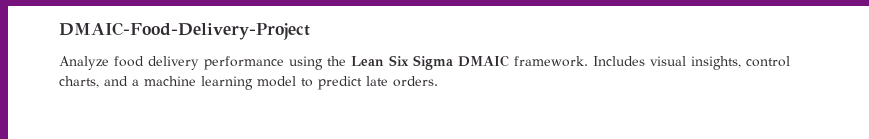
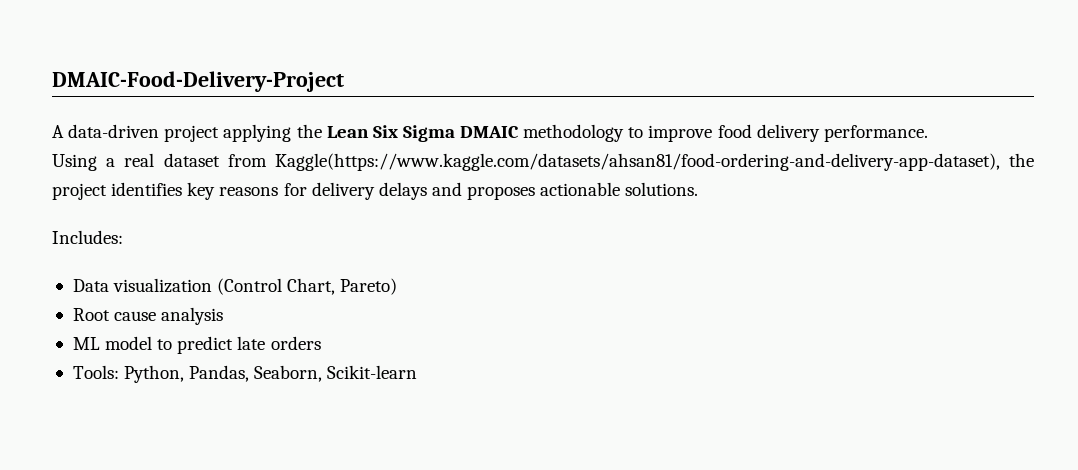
[59,56,323,70] Analyze food delivery performance using -> [52,124,292,142] A data-driven project applying
[514,56,790,70] [59,76,438,90] framework. Includes visual insights, control charts, and a machine learning model to predict late orders. -> [523,124,928,142] [52,153,1034,171] [52,182,699,200] [52,230,123,244] [72,278,398,295] [72,307,224,325] [72,336,321,354] [72,365,418,383] methodology to improve food delivery performance. // Using a real dataset from Kaggle(https://www.kaggle.com/datasets/ahsan81/food-ordering-and-delivery-app-dataset), the project identifies key reasons for delivery delays and proposes actionable solutions. // Includes: // Data visualization (Control Chart, Pareto) // Root cause analysis // ML model to predict late orders // Tools: Python, Pandas, Seaborn, Scikit-learn

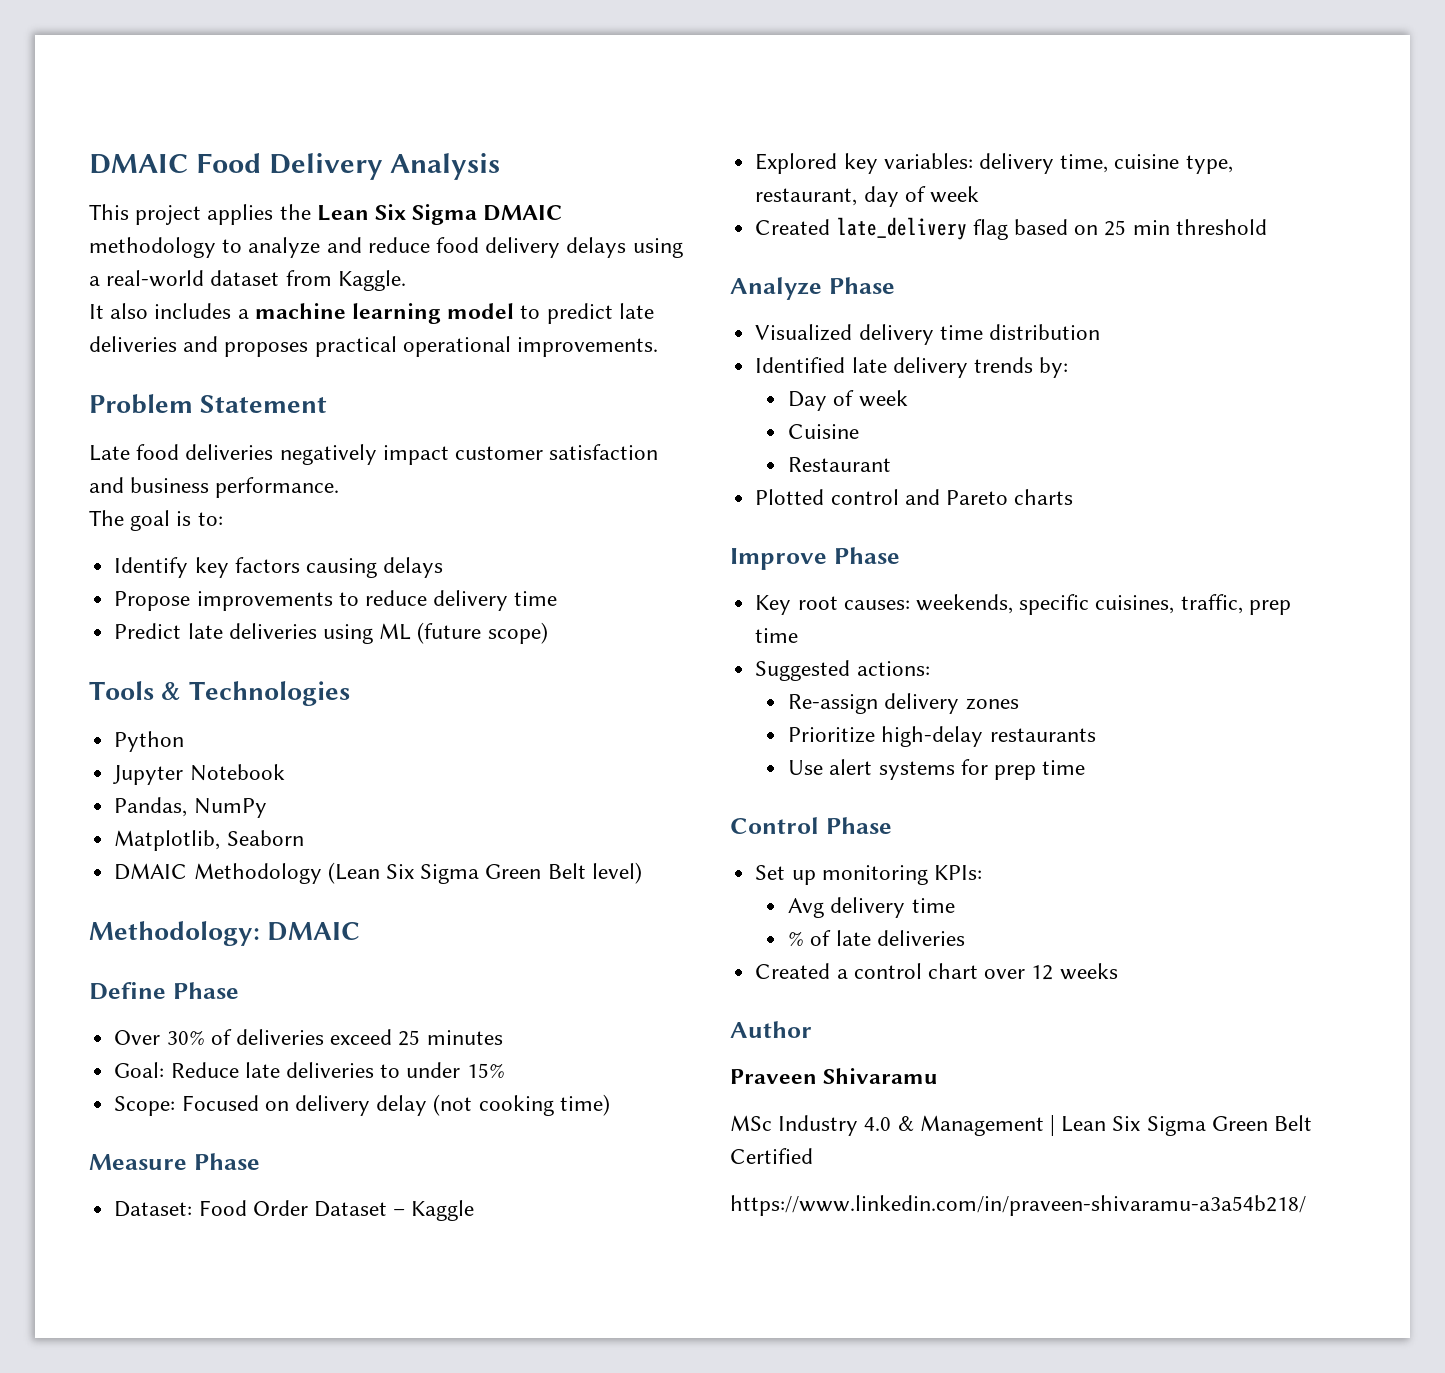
[52,71,344,92] [52,124,292,142] DMAIC-Food-Delivery-Project // A data-driven project applying -> [89,153,501,180] [89,204,274,225] DMAIC Food Delivery Analysis // This project applies
[648,124,928,142] [52,153,1034,171] [52,182,699,200] [52,230,123,244] [72,278,398,295] [72,307,224,325] [72,336,321,354] [72,365,418,383] improve food delivery performance. // Using a real dataset from Kaggle(https://www.kaggle.com/datasets/ahsan81/food-ordering-and-delivery-app-dataset), the project identifies key reasons for delivery delays and proposes actionable solutions. // Includes: // Data visualization (Control Chart, Pareto) // Root cause analysis // ML model to predict late orders // Tools: Python, Pandas, Seaborn, Scikit-learn -> [248,237,683,258] [89,270,406,291] [89,303,654,324] [89,336,659,357] [89,394,328,414] [89,444,659,465] [89,477,340,498] [89,510,223,531] [114,557,444,578] [114,590,558,611] [114,622,548,644] [89,681,350,706] [114,731,185,752] [113,764,285,785] [114,797,267,818] [114,830,304,851] [114,862,642,884] [89,921,361,946] [89,982,239,1000] [114,1029,503,1046] [114,1062,505,1078] [114,1094,610,1116] [89,1153,260,1170] [114,1200,475,1221] [755,153,1233,174] [755,186,979,207] [755,217,1267,240] [730,277,895,300] [755,324,1100,345] [755,357,1069,378] [788,390,908,411] [788,424,860,439] [788,457,892,472] [755,489,1074,505] [730,547,900,570] [755,594,1291,615] [755,628,799,643] [755,660,930,681] [788,693,1019,714] [788,726,1096,747] [788,759,1086,780] [730,817,892,834] [755,865,982,885] [788,897,955,918] [788,930,965,946] [755,963,1118,980] [730,1021,812,1038] [730,1068,939,1084] [730,1115,1313,1136] [730,1148,813,1164] [730,1195,1306,1216] analyze and reduce food delivery delays using a real-world dataset from Kaggle. // It also includes a machine learning model to predict late deliveries and proposes practical operational improvements. // Problem Statement // Late food deliveries negatively impact customer satisfaction and business performance. // The goal is to: // Identify key factors causing delays // Propose improvements to reduce delivery time // Predict late deliveries using ML (future scope) // Tools & Technologies // Python // Jupyter Notebook // Pandas, NumPy // Matplotlib, Seaborn // DMAIC Methodology (Lean Six Sigma Green Belt level) // Methodology: DMAIC // Define Phase // Over 30% of deliveries exceed 25 minutes // Goal: Reduce late deliveries to under 15% // Scope: Focused on delivery delay (not cooking time) // Measure Phase // Dataset: Food Order Dataset – Kaggle // Explored key variables: delivery time, cuisine type, restaurant, day of week // Created late_delivery flag based on 25 min threshold // Analyze Phase // Visualized delivery time distribution // Identified late delivery trends by: // Day of week // Cuisine // Restaurant // Plotted control and Pareto charts // Improve Phase // Key root causes: weekends, specific cuisines, traffic, prep time // Suggested actions: // Re-assign delivery zones // Prioritize high-delay restaurants // Use alert systems for prep time // Control Phase // Set up monitoring KPIs: // Avg delivery time // % of late deliveries // Created a control chart over 12 weeks // Author // Praveen Shivaramu // MSc Industry 4.0 & Management | Lean Six Sigma Green Belt Certified // https://www.linkedin.com/in/praveen-shivaramu-a3a54b218/

